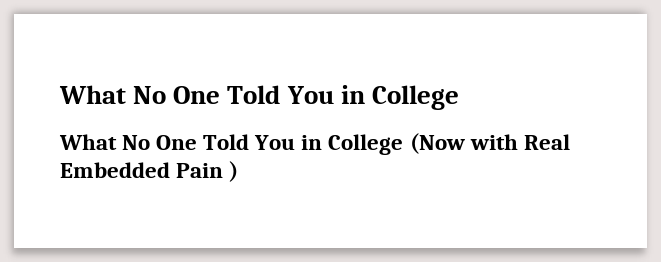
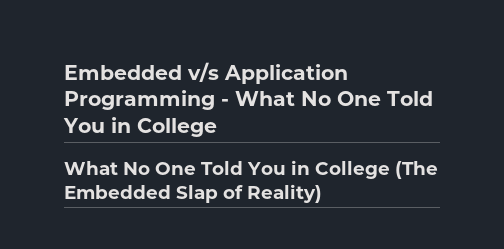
(59, 94) none -> [64,62,348,84] [64,90,229,110] Embedded v/s Application Programming -
[409,133,570,154] [60,161,239,182] (Now with Real Embedded Pain ) -> [395,161,438,179] [64,184,322,203] (The Embedded Slap of Reality)

